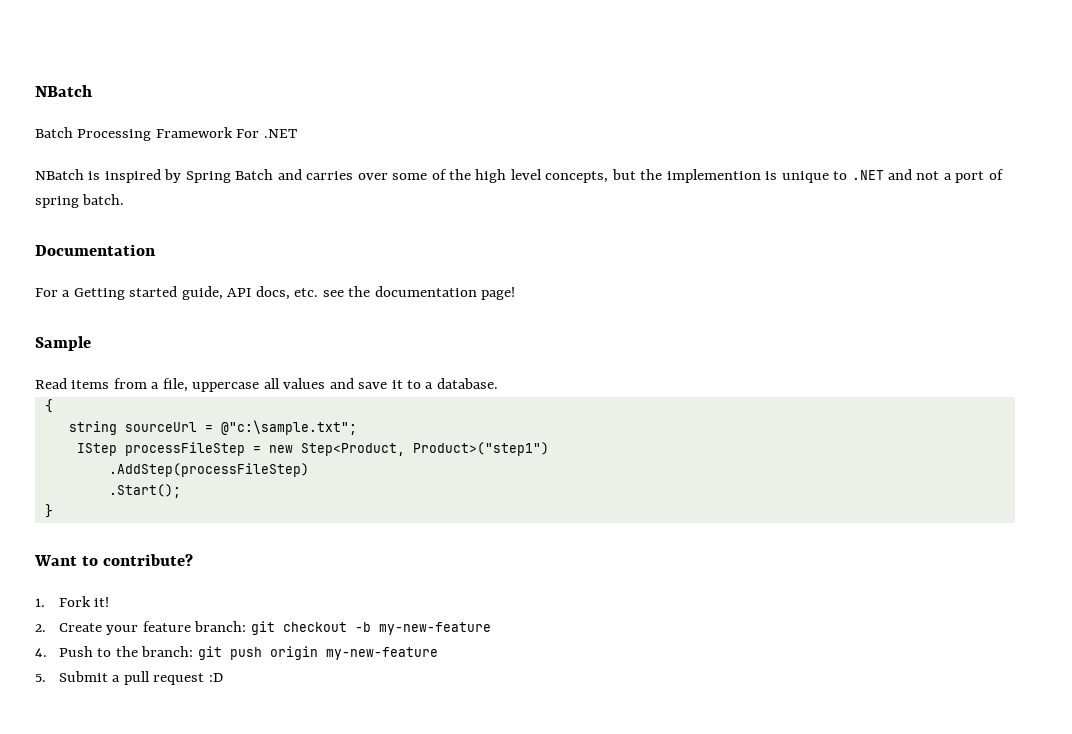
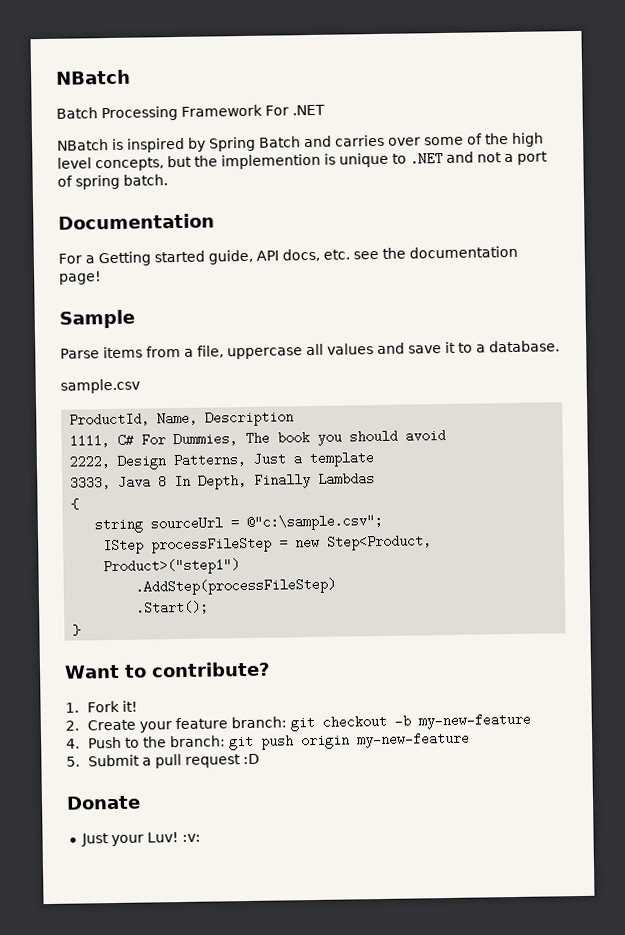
[35,378,67,389] Read -> [60,348,100,359] Parse
(498, 383) none -> [60,378,140,394] [69,410,295,427] [69,428,447,448] [69,451,375,470] [70,472,376,490] // sample.csv // ProductId, Name, Description // 1111, C# For Dummies, The book you should avoid // 2222, Design Patterns, Just a template // 3333, Java 8 In Depth, Finally Lambdas
[220,420,357,435] @"c:\sample.txt"; -> [246,513,384,531] @"c:\sample.csv";
(223, 677) none -> [66,795,141,810] [80,832,201,847] // Donate // Just your Luv! :v:

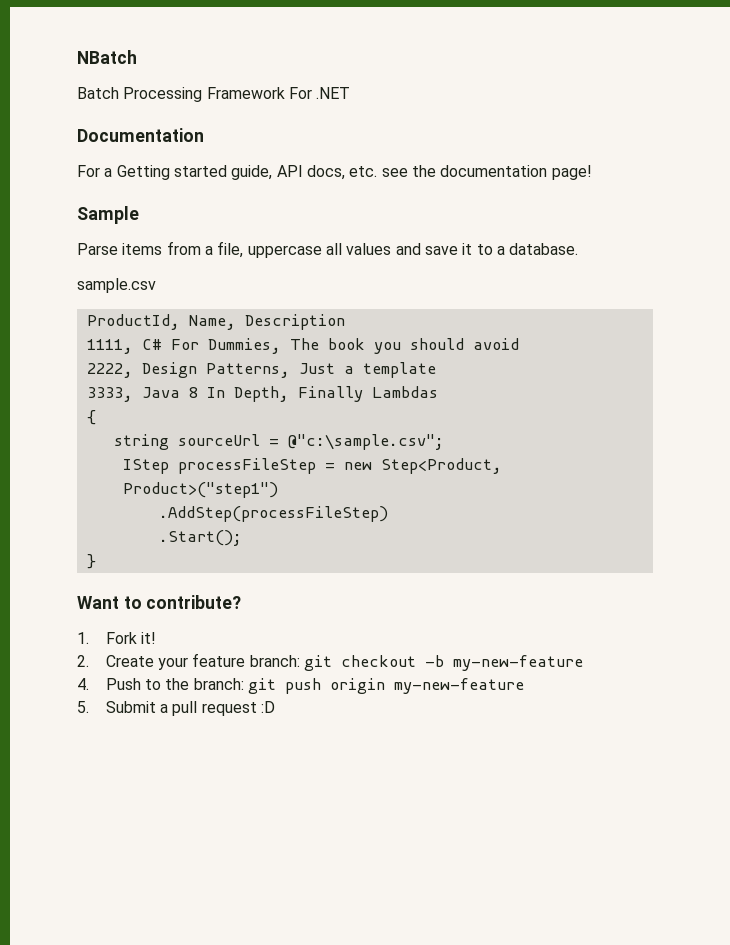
[57,132,544,153] [57,151,548,172] [57,174,168,190] // NBatch is inspired by Spring Batch and carries over some of the high level concepts, but the implemention is unique to .NET and not a port of spring batch. -> (351, 93) none
[66,795,141,810] [80,832,201,847] // Donate // Just your Luv! :v: -> (276, 707) none

